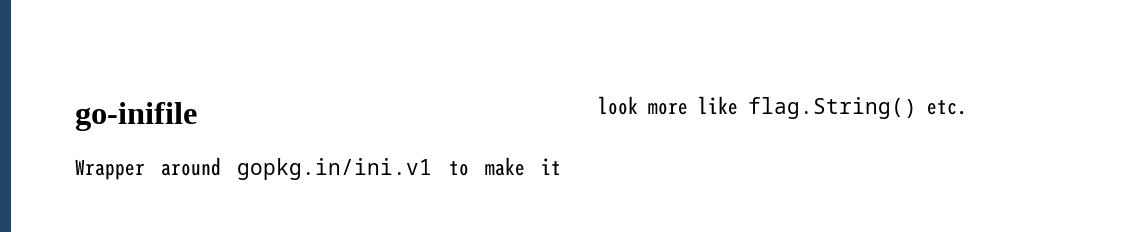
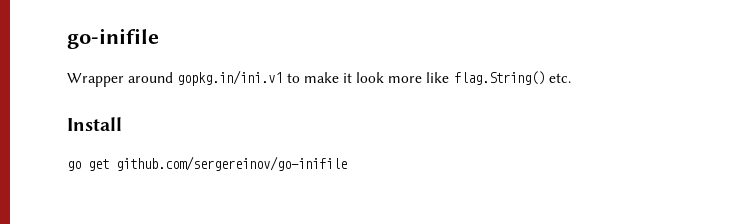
(967, 107) none -> [67,117,122,131] [67,156,347,171] // Install // go get github.com/sergereinov/go-inifile

